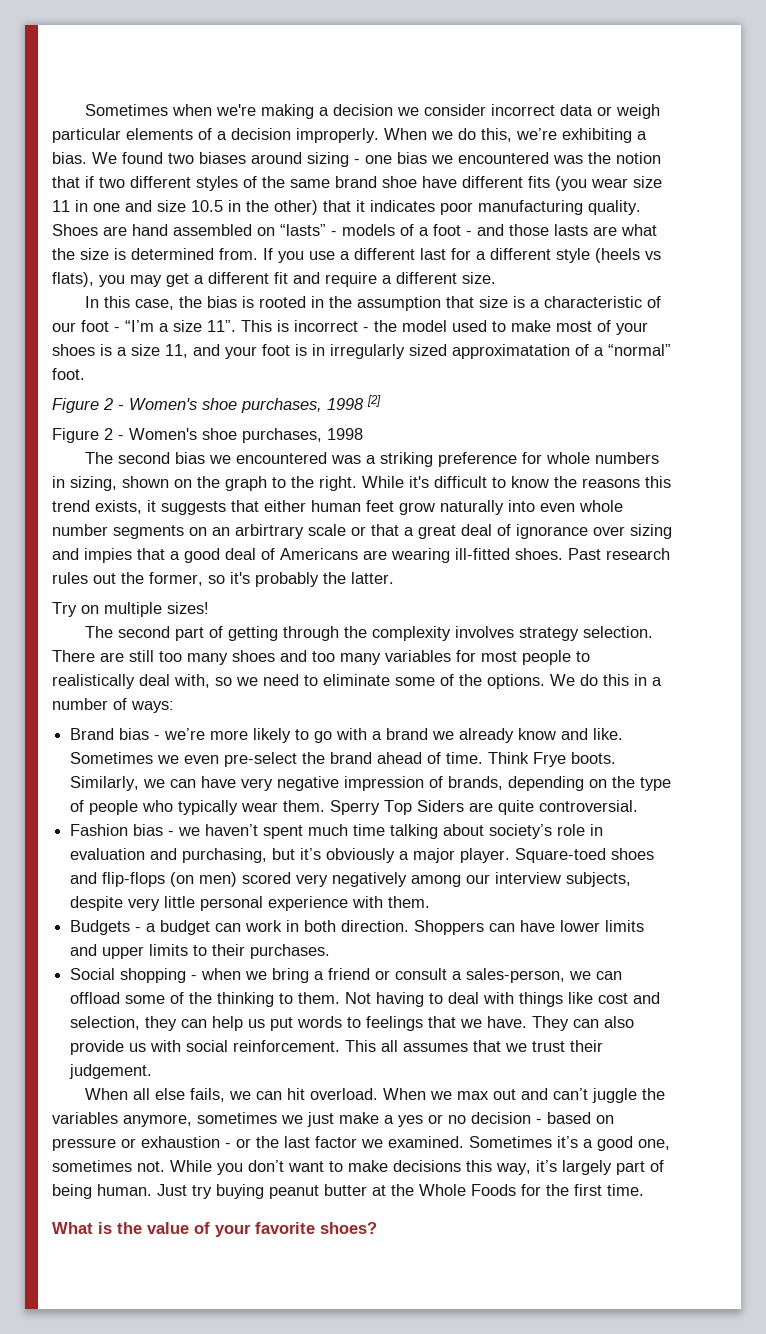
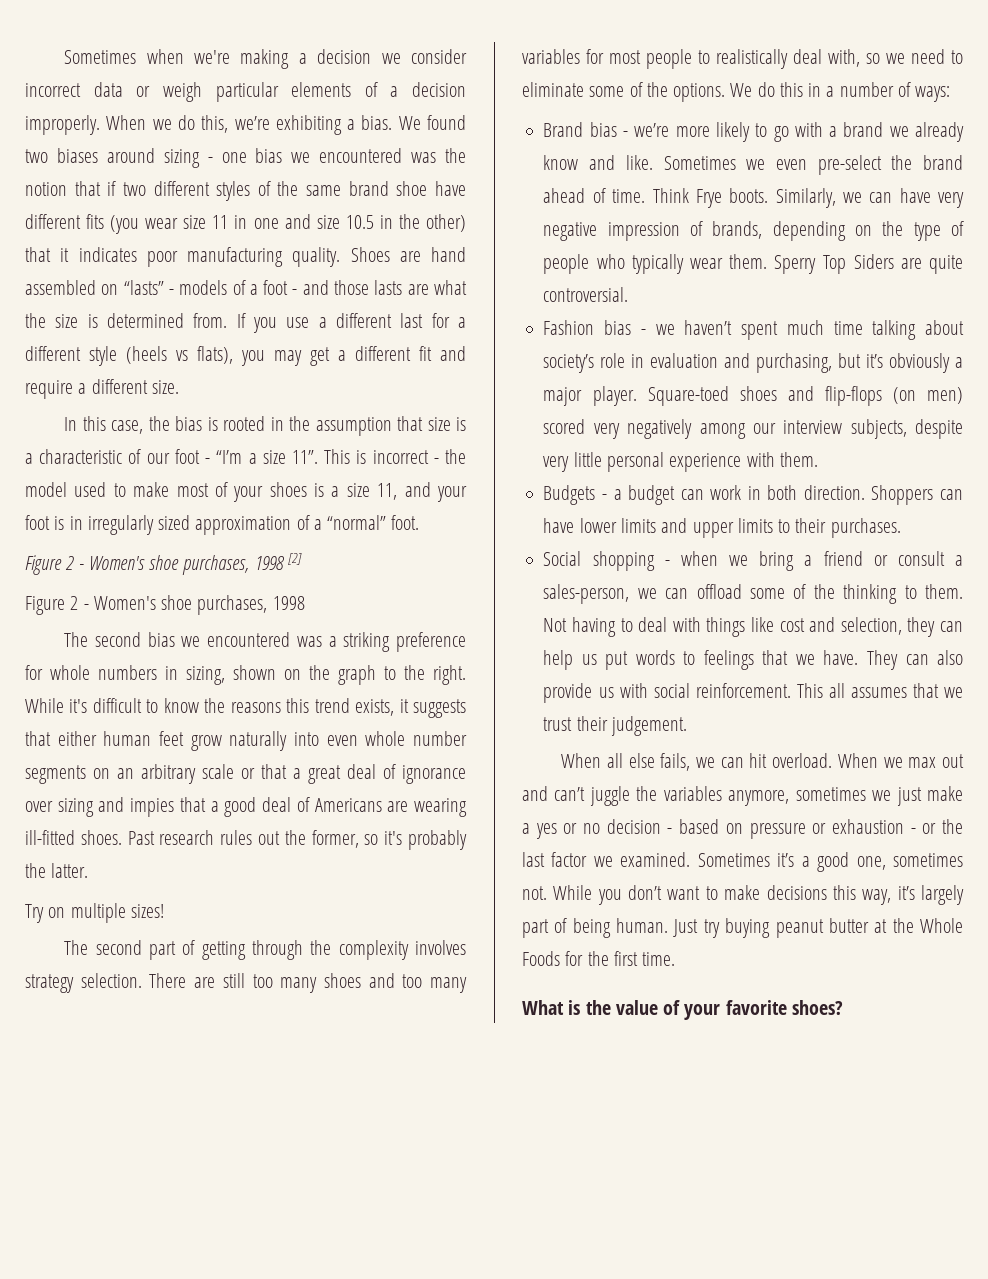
[452,344,570,359] approximatation -> [195,516,292,535] approximation
[235,524,304,539] arbirtrary -> [141,764,196,784] arbitrary

